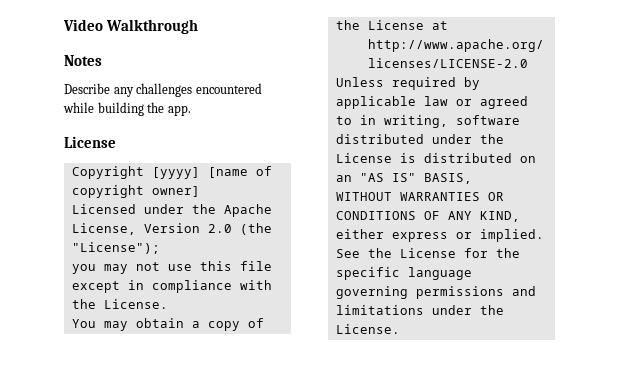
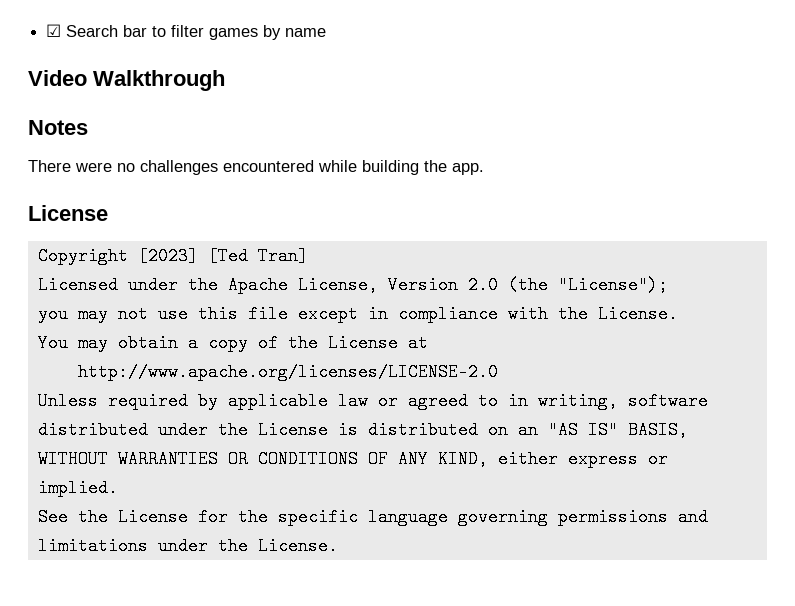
(63, 25) none -> [46,24,327,40] ☑ Search bar to filter games by name //
[64,83,134,97] Describe any -> [28,160,135,172] There were no
[151,166,272,179] [71,185,200,198] [yyyy] [name of copyright owner] -> [137,247,308,265] [2023] [Ted Tran]

